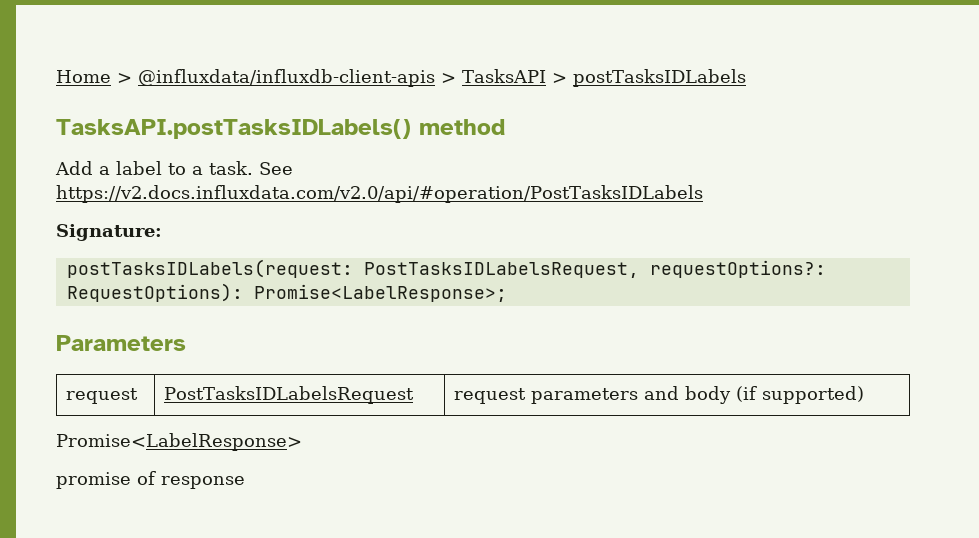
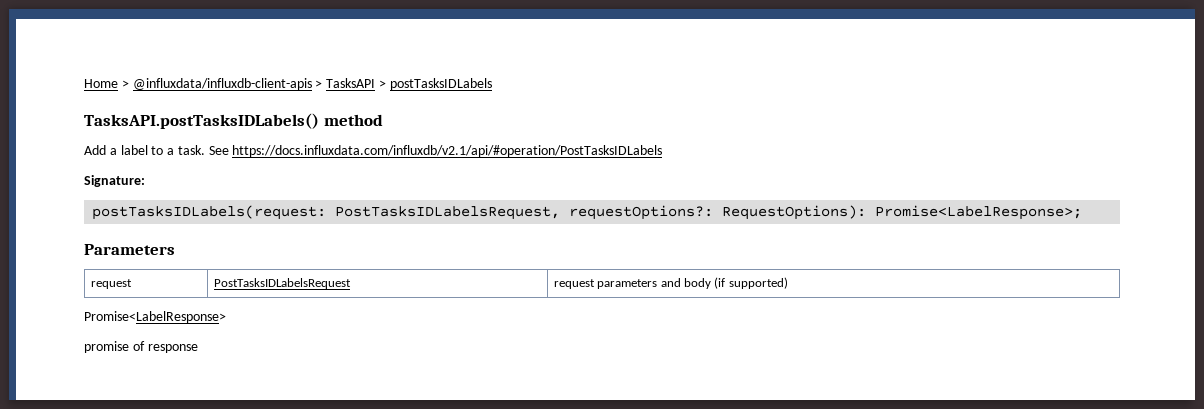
[56,185,703,203] https://v2.docs.influxdata.com/v2.0/api/#operation/PostTasksIDLabels -> [232,145,663,157] https://docs.influxdata.com/influxdb/v2.1/api/#operation/PostTasksIDLabels

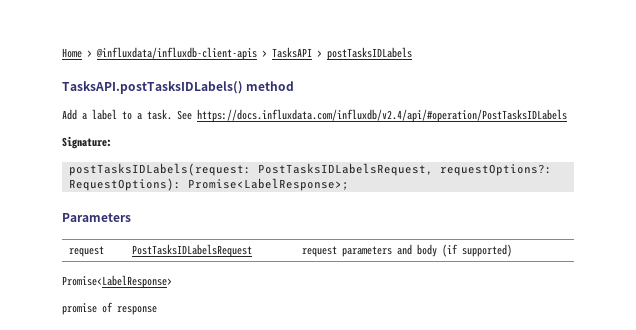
[232,145,663,157] https://docs.influxdata.com/influxdb/v2.1/api/#operation/PostTasksIDLabels -> [197,109,567,122] https://docs.influxdata.com/influxdb/v2.4/api/#operation/PostTasksIDLabels

